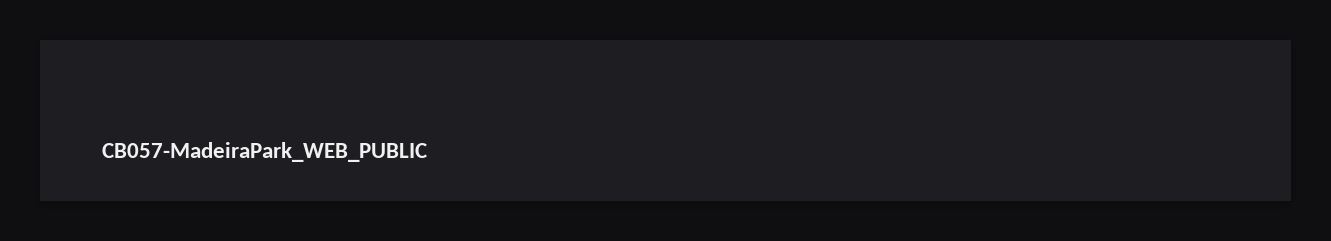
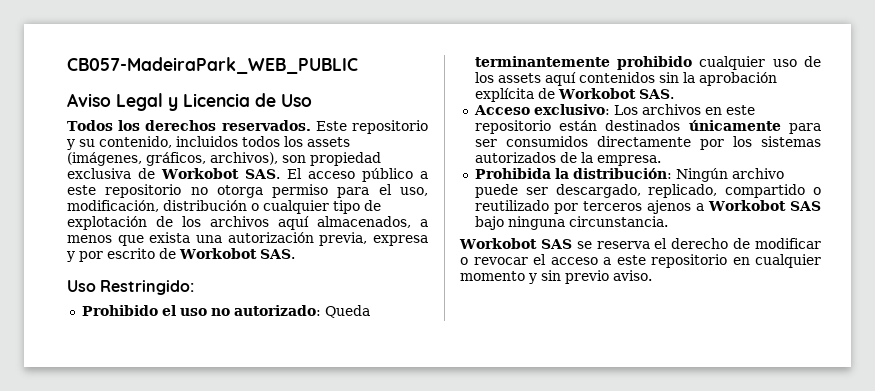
(427, 152) none -> [67,93,312,111] [67,120,428,134] [66,136,350,150] [67,152,381,166] [67,168,428,182] [67,184,428,198] [67,200,381,214] [67,216,428,230] [67,232,428,246] [66,248,295,262] [67,280,195,295] [81,305,370,318] [474,56,821,70] [474,72,777,86] [474,88,674,102] [473,104,755,115] [474,120,821,134] [474,136,821,150] [474,152,661,166] [474,168,784,182] [474,184,821,198] [474,200,821,214] [474,216,668,230] [459,238,821,249] [460,254,821,268] [460,270,652,284] // Aviso Legal y Licencia de Uso // Todos los derechos reservados. Este repositorio y su contenido, incluidos todos los assets (imágenes, gráficos, archivos), son propiedad exclusiva de Workobot SAS. El acceso público a este repositorio no otorga permiso para el uso, modificación, distribución o cualquier tipo de explotación de los archivos aquí almacenados, a menos que exista una autorización previa, expresa y por escrito de Workobot SAS. // Uso Restringido: // Prohibido el uso no autorizado: Queda terminantemente prohibido cualquier uso de los assets aquí contenidos sin la aprobación explícita de Workobot SAS. // Acceso exclusivo: Los archivos en este repositorio están destinados únicamente para ser consumidos directamente por los sistemas autorizados de la empresa. // Prohibida la distribución: Ningún archivo puede ser descargado, replicado, compartido o reutilizado por terceros ajenos a Workobot SAS bajo ninguna circunstancia. // Workobot SAS se reserva el derecho de modificar o revocar el acceso a este repositorio en cualquier momento y sin previo aviso.

